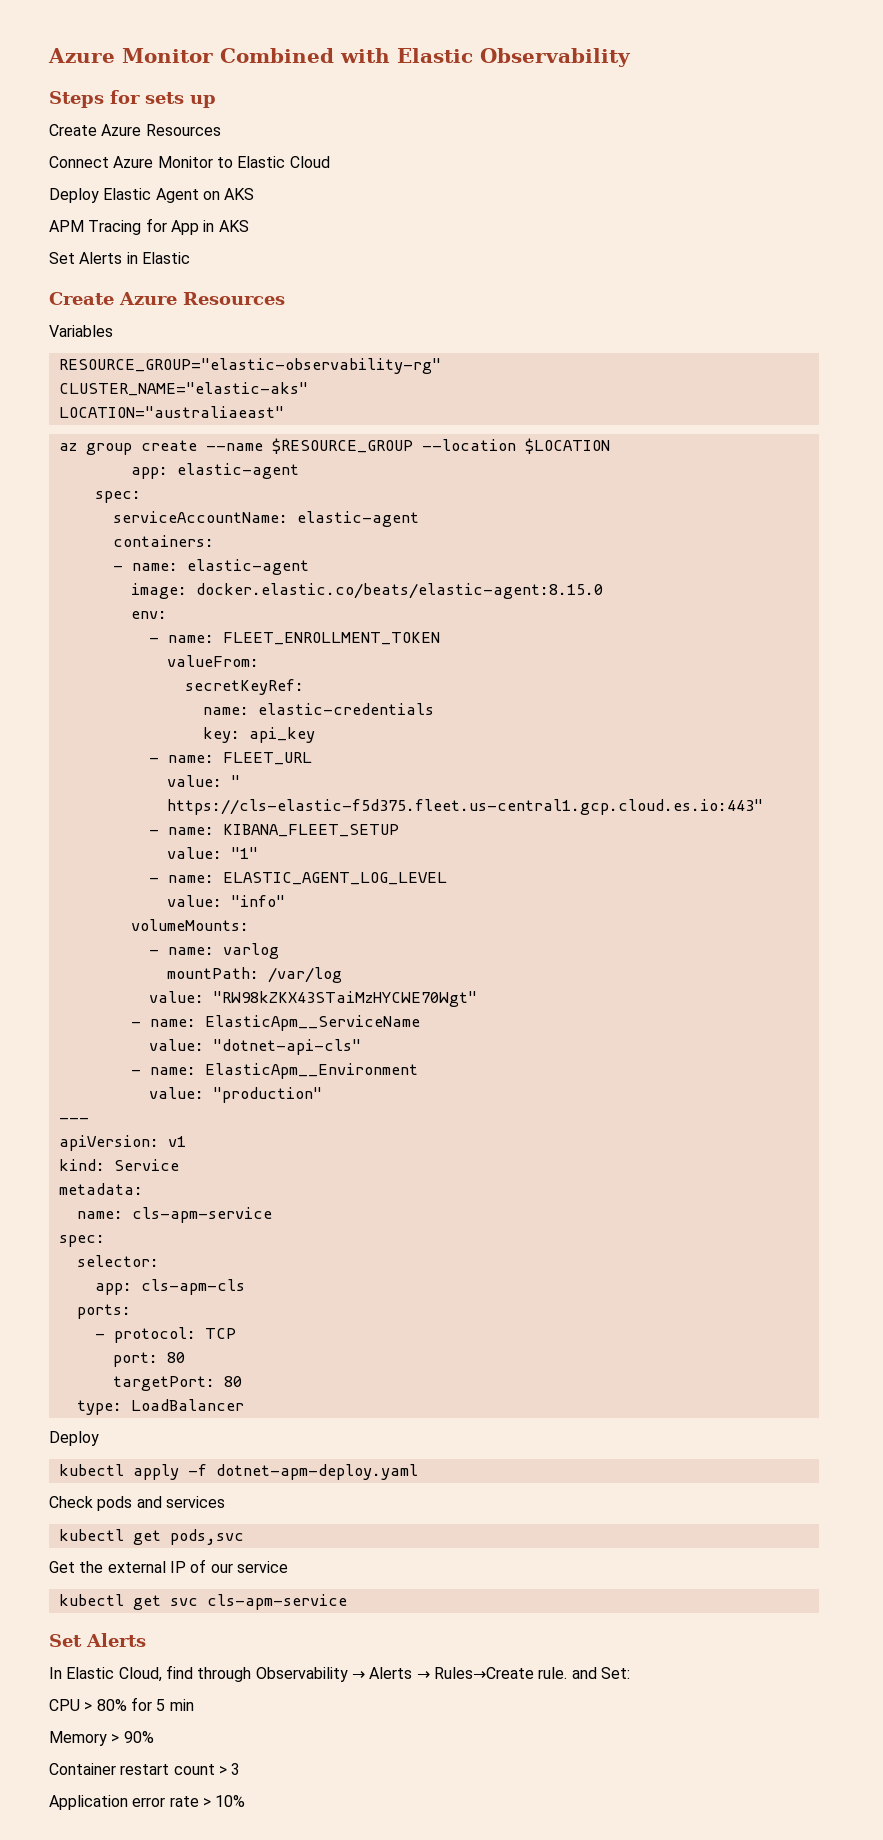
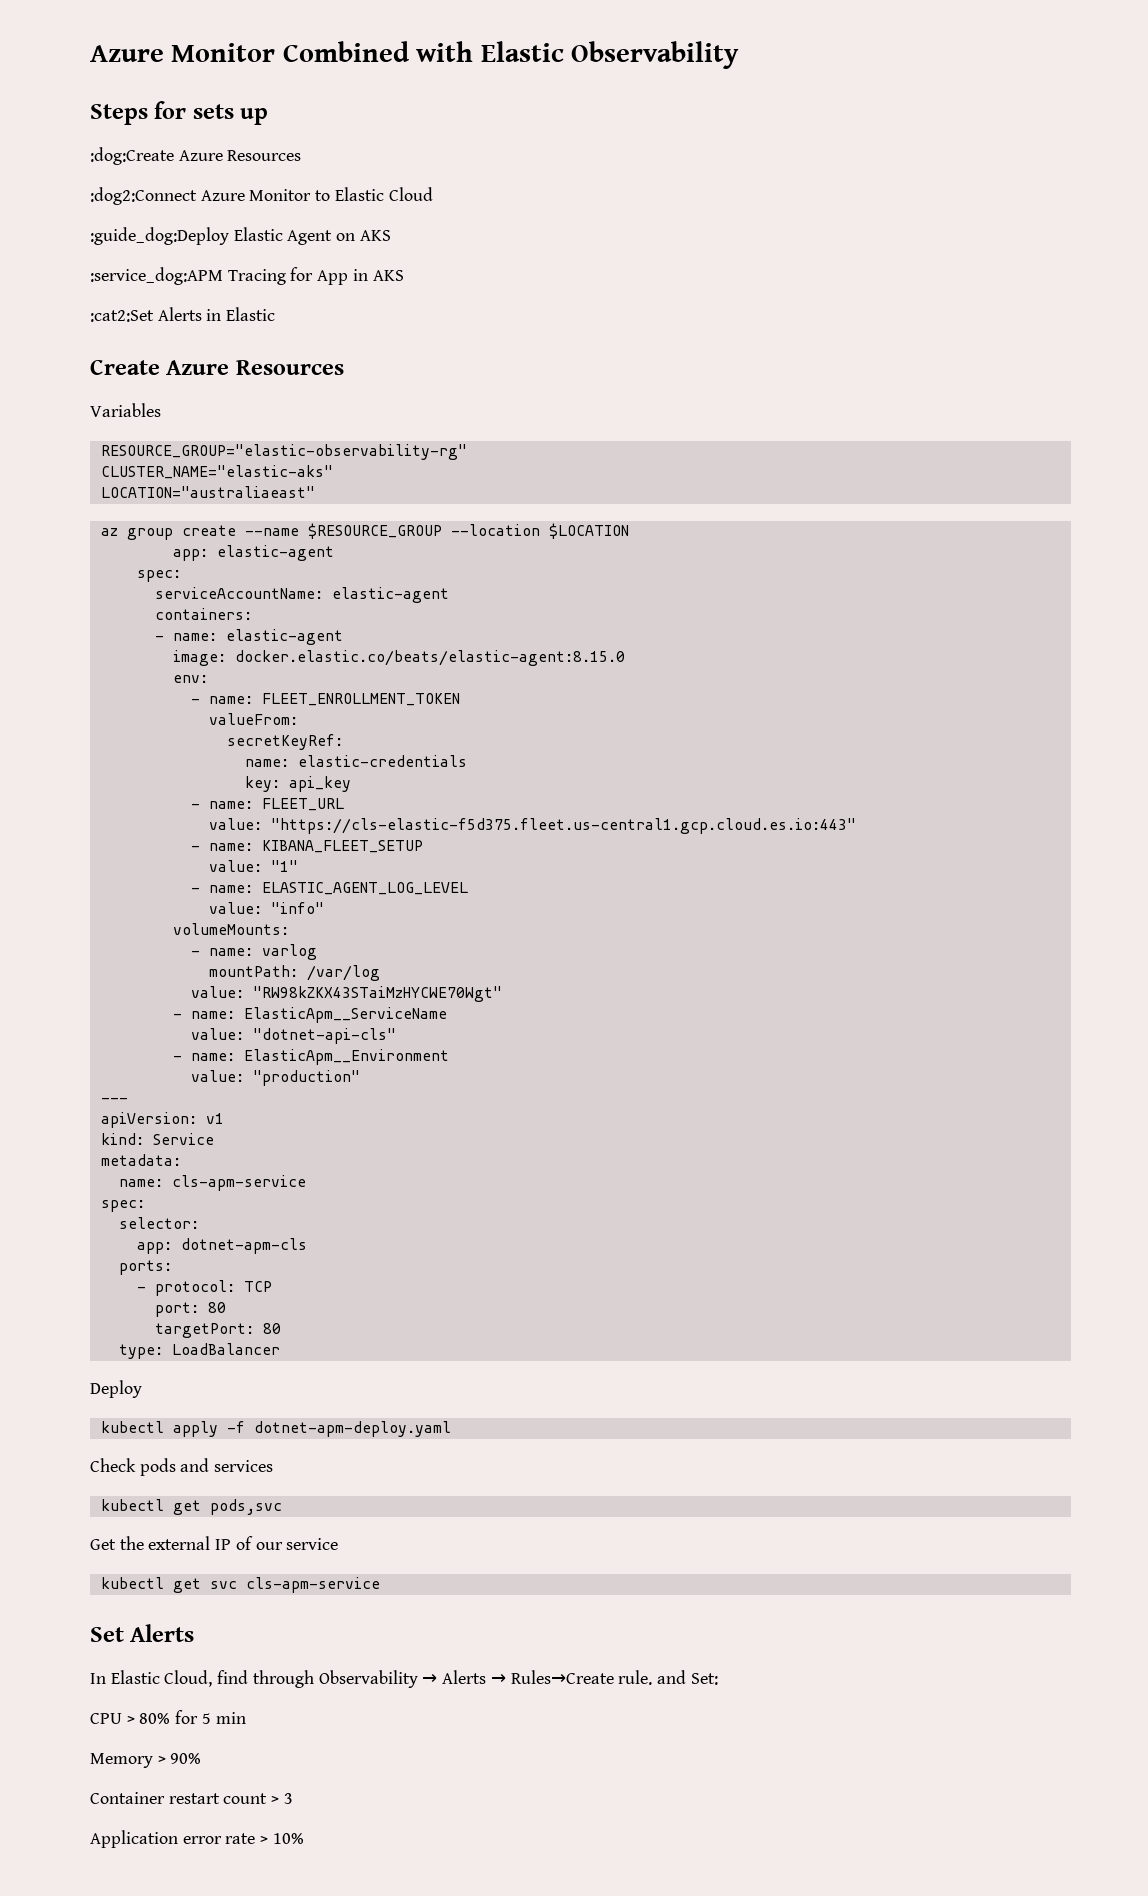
[49,124,221,136] [49,156,109,168] Create Azure Resources // Connect -> [90,147,302,165] [90,187,197,205] :dog:Create Azure Resources // :dog2:Connect
[49,188,99,203] Deploy -> [90,227,229,245] :guide_dog:Deploy
[49,220,84,232] APM -> [90,267,223,285] :service_dog:APM
[49,252,75,264] Set -> [90,310,154,322] :cat2:Set
[230,775,240,787] [166,799,763,815] " https://cls-elastic-f5d375.fleet.us-central1.gcp.cloud.es.io:443" -> [270,818,856,834] "https://cls-elastic-f5d375.fleet.us-central1.gcp.cloud.es.io:443"
[140,1279,245,1295] cls-apm-cls -> [180,1238,307,1254] dotnet-apm-cls

